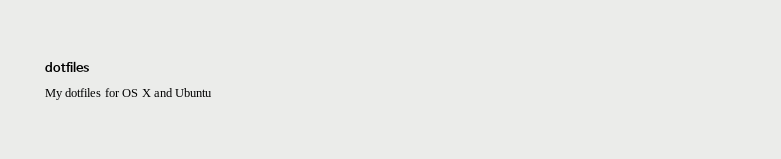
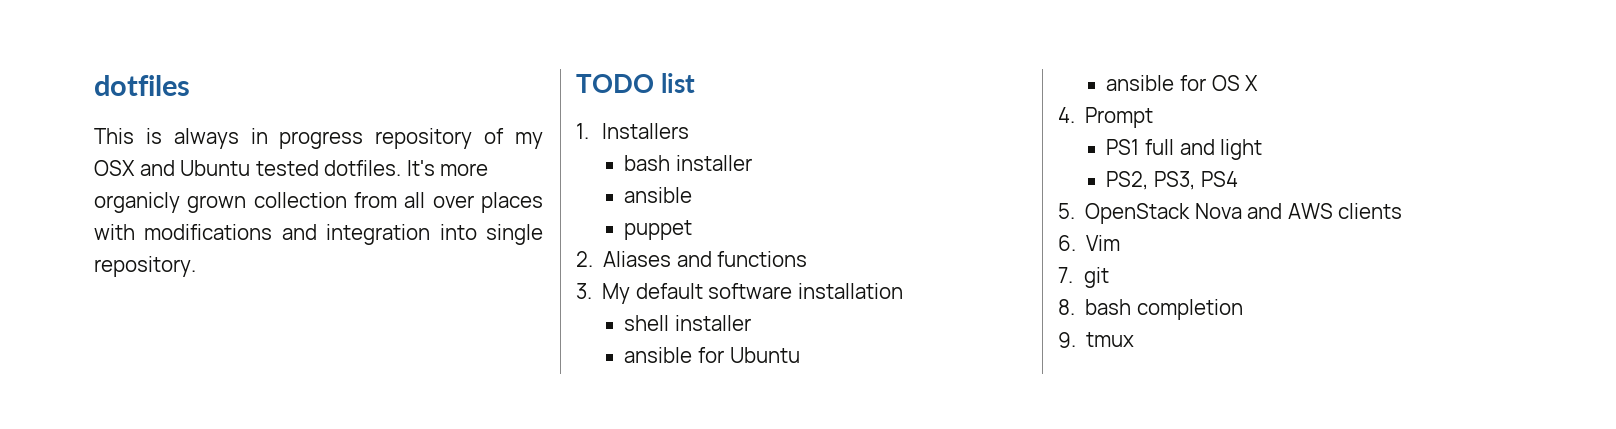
[45,88,213,100] My dotfiles for OS X and Ubuntu -> [94,128,543,149] [94,160,489,176] [94,192,543,213] [94,224,544,245] [94,256,196,277] [576,73,696,93] [576,123,689,139] [624,155,753,171] [624,187,693,203] [624,220,693,240] [576,251,808,267] [576,283,903,304] [624,315,752,331] [624,347,800,363] [1106,75,1259,91] [1058,107,1154,128] [1106,139,1263,160] [1106,171,1238,190] [1058,203,1403,224] [1058,235,1121,251] [1058,267,1109,288] [1058,299,1243,320] [1058,332,1135,348] This is always in progress repository of my OSX and Ubuntu tested dotfiles. It's more organicly grown collection from all over places with modifications and integration into single repository. // TODO list // 1. Installers // bash installer // ansible // puppet // 2. Aliases and functions // 3. My default software installation // shell installer // ansible for Ubuntu // ansible for OS X // 4. Prompt // PS1 full and light // PS2, PS3, PS4 // 5. OpenStack Nova and AWS clients // 6. Vim // 7. git // 8. bash completion // 9. tmux

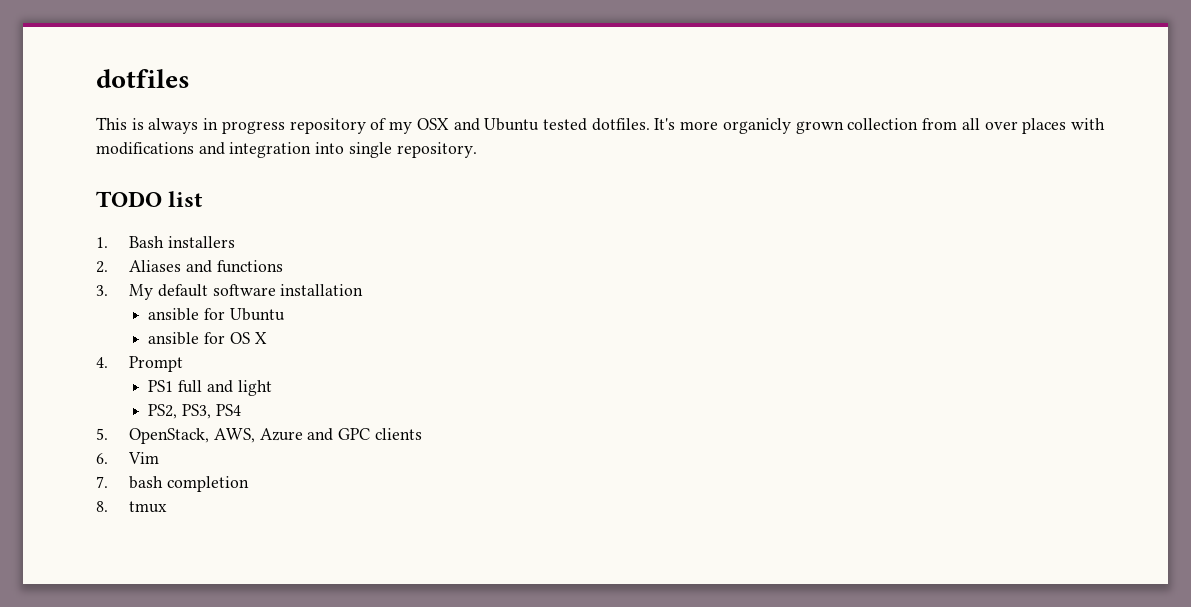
[601,123,689,139] [624,155,753,171] [624,187,693,203] [624,220,693,240] Installers // bash installer // ansible // puppet -> [129,236,235,248] Bash installers
[624,315,752,331] // shell installer -> (364, 290) none
[1085,203,1333,224] OpenStack Nova and AWS -> [129,428,371,444] OpenStack, AWS, Azure and GPC
[1083,267,1109,288] [1058,299,1075,315] git // 8. -> (108, 482) none
[1058,332,1076,348] 9. -> [96,501,108,512] 8.

